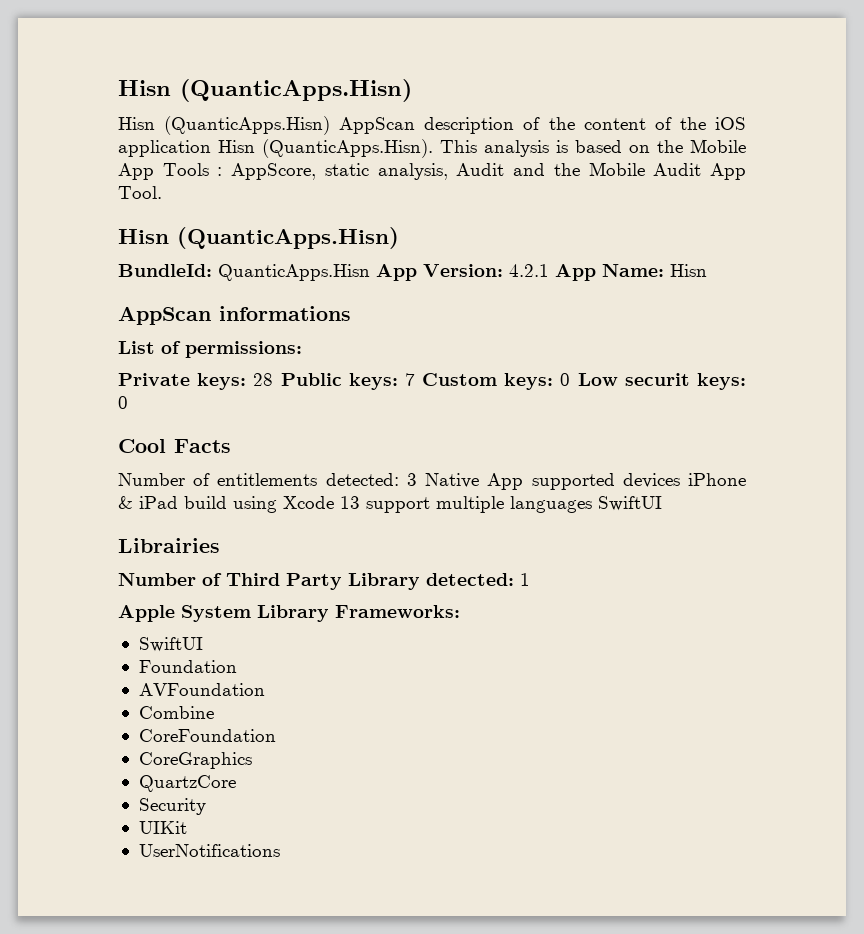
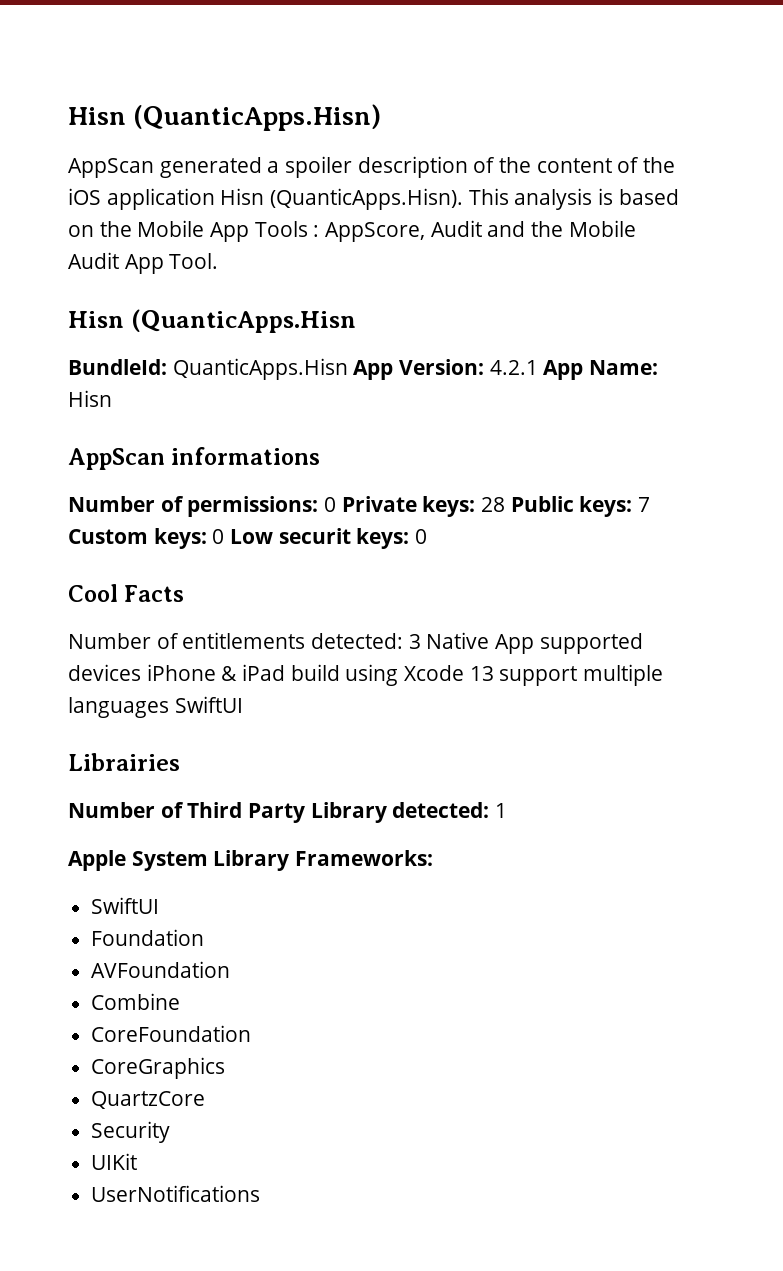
[118,79,412,102] [118,116,416,135] Hisn (QuanticApps.Hisn) // Hisn (QuanticApps.Hisn) AppScan -> [68,104,382,131] [68,156,353,178] Hisn (QuanticApps.Hisn) // AppScan generated a spoiler
[324,163,448,180] static analysis, -> (426, 232) none
[177,227,399,249] (QuanticApps.Hisn) -> [130,309,356,333] (QuanticApps.Hisn
[118,341,155,354] List -> [68,496,155,512] Number
(302, 349) // -> [324,497,337,512] 0

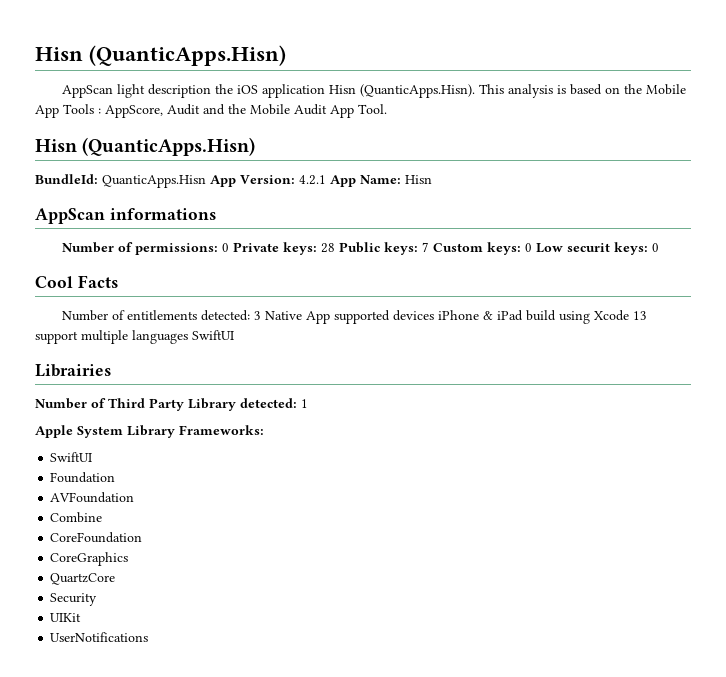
[159,156,640,178] generated a spoiler description of the content of -> [116,84,211,98] light description
[130,309,356,333] (QuanticApps.Hisn -> [82,137,256,156] (QuanticApps.Hisn)

